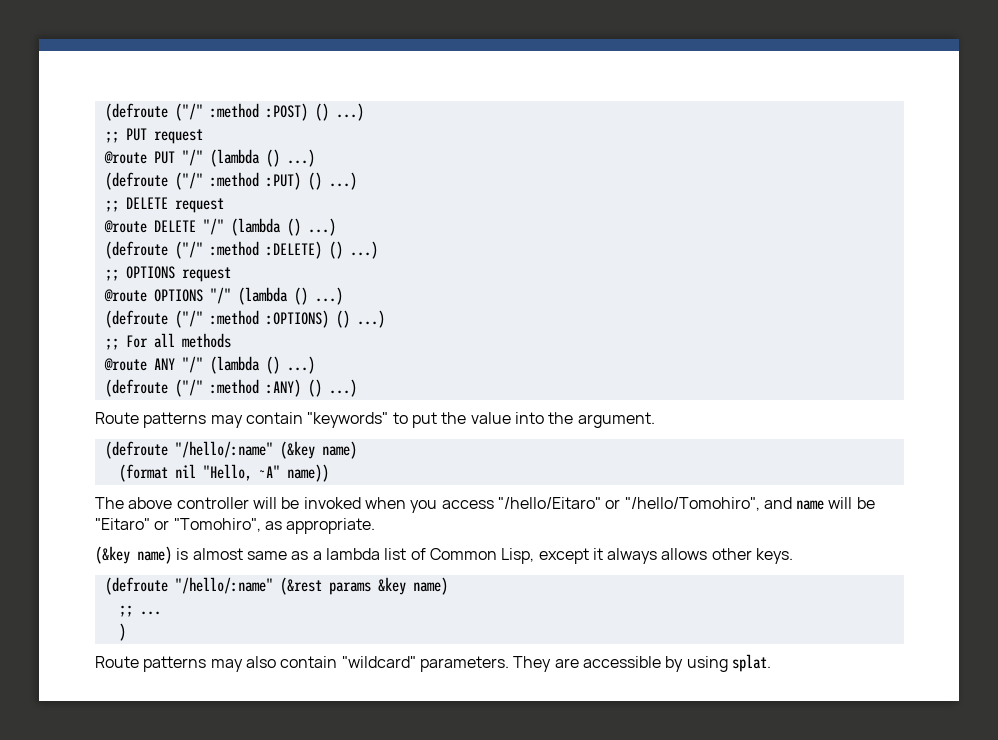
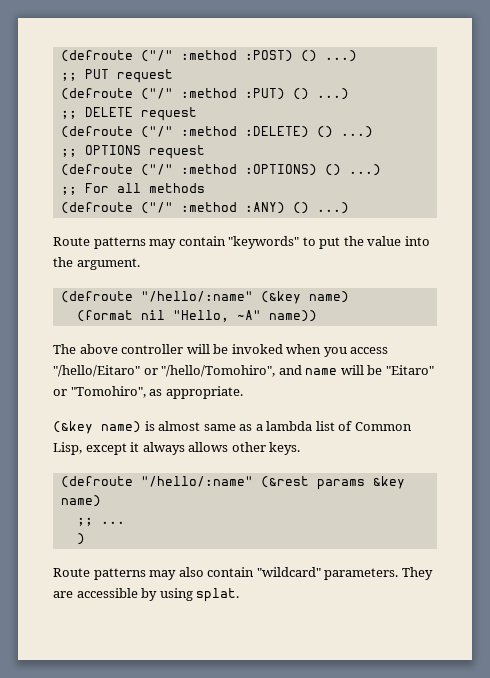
[103,149,315,167] // @route PUT "/" (lambda () ...) -> (173, 76) none
[103,218,336,236] // @route DELETE "/" (lambda () ...) -> (197, 114) none
[103,287,343,305] // @route OPTIONS "/" (lambda () ...) -> (205, 152) none
[103,356,315,374] // @route ANY "/" (lambda () ...) -> (205, 188) none

